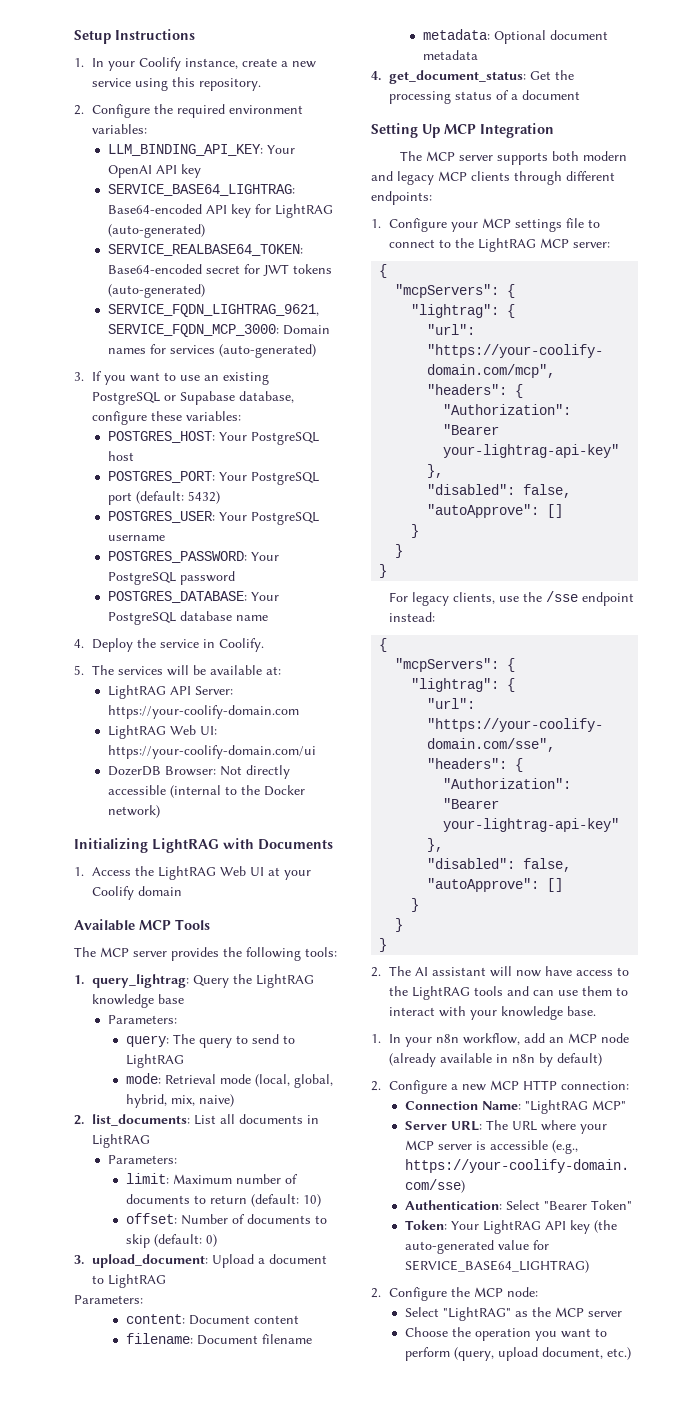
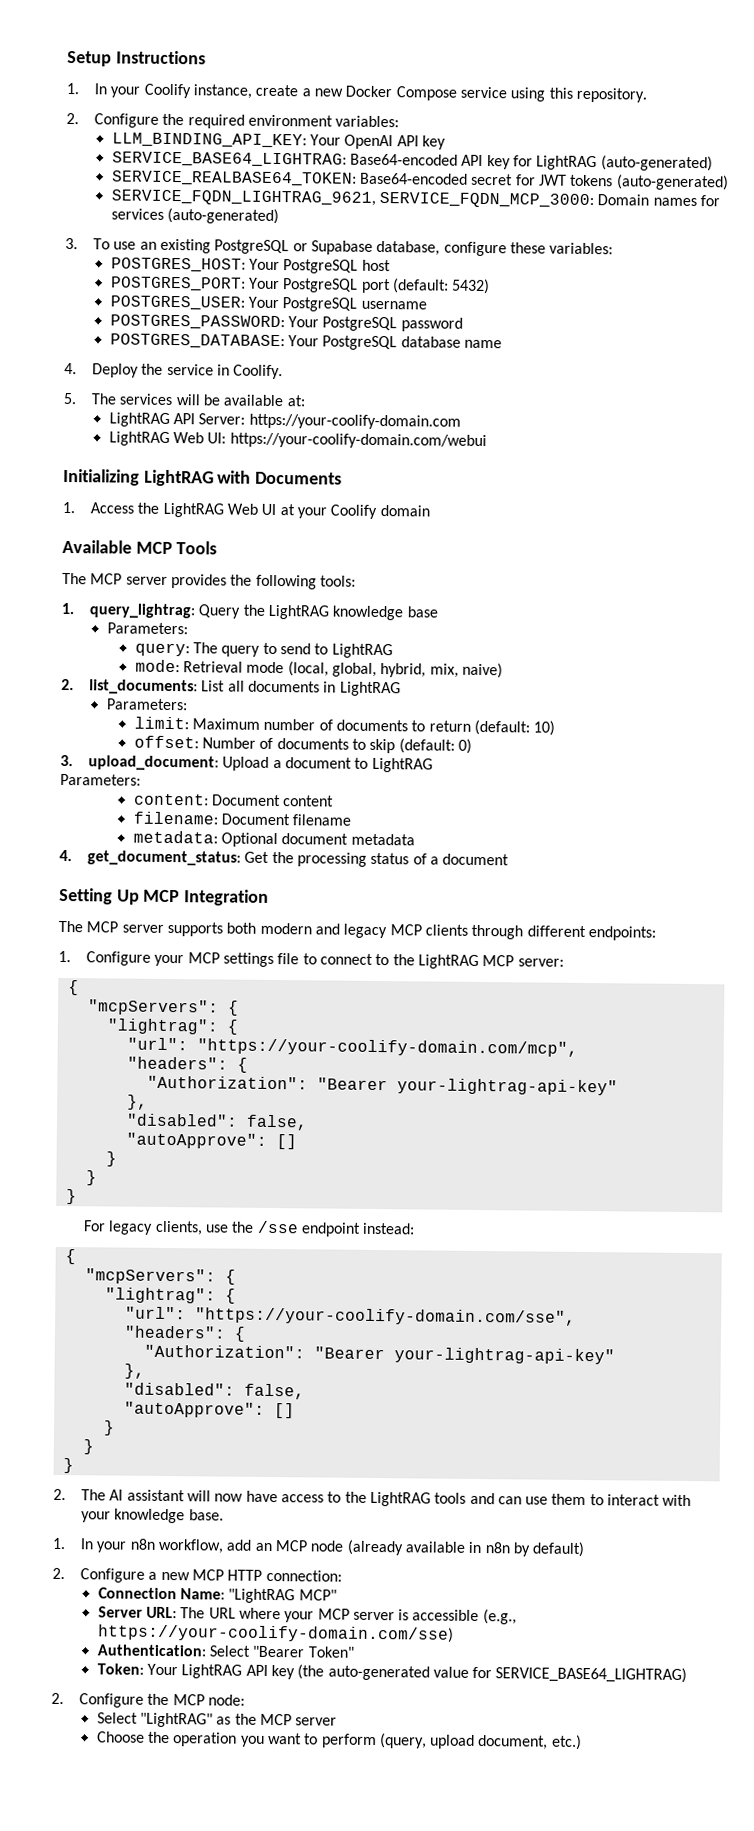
(317, 64) none -> [345,85,457,101] Docker Compose
[92,371,177,385] If you want to -> [92,238,110,250] To
[107,745,316,759] [107,765,290,779] [107,785,305,798] [107,805,160,818] https://your-coolify-domain.com/ui // DozerDB Browser: Not directly accessible (internal to the Docker network) -> [229,432,487,450] https://your-coolify-domain.com/webui

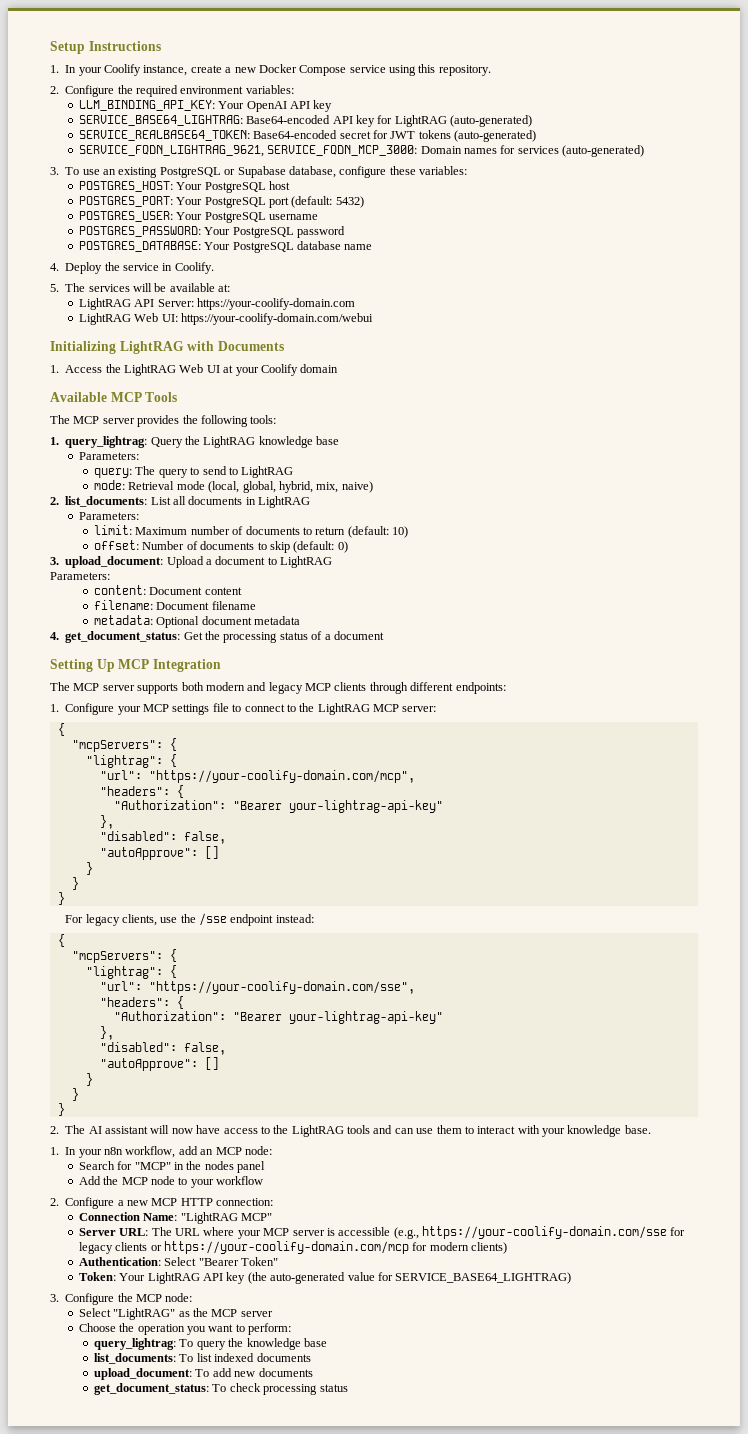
[310,1539,585,1558] node (already available in n8n by default) -> [244,1146,272,1155] [78,1161,266,1173] [78,1176,264,1188] node: // Search for "MCP" in the nodes panel // Add the MCP node to your workflow
[97,1624,454,1643] https://your-coolify-domain.com/sse) -> [422,1226,686,1239] [78,1241,508,1254] https://your-coolify-domain.com/sse for legacy clients or https://your-coolify-domain.com/mcp for modern clients)
[51,1692,64,1705] 2. -> [50,1294,59,1302] 3.
[321,1733,582,1750] perform (query, upload document, etc.) -> [248,1323,292,1335] [94,1338,327,1350] [94,1353,311,1364] [94,1368,313,1380] [94,1383,348,1395] perform: // query_lightrag: To query the knowledge base // list_documents: To list indexed documents // upload_document: To add new documents // get_document_status: To check processing status

